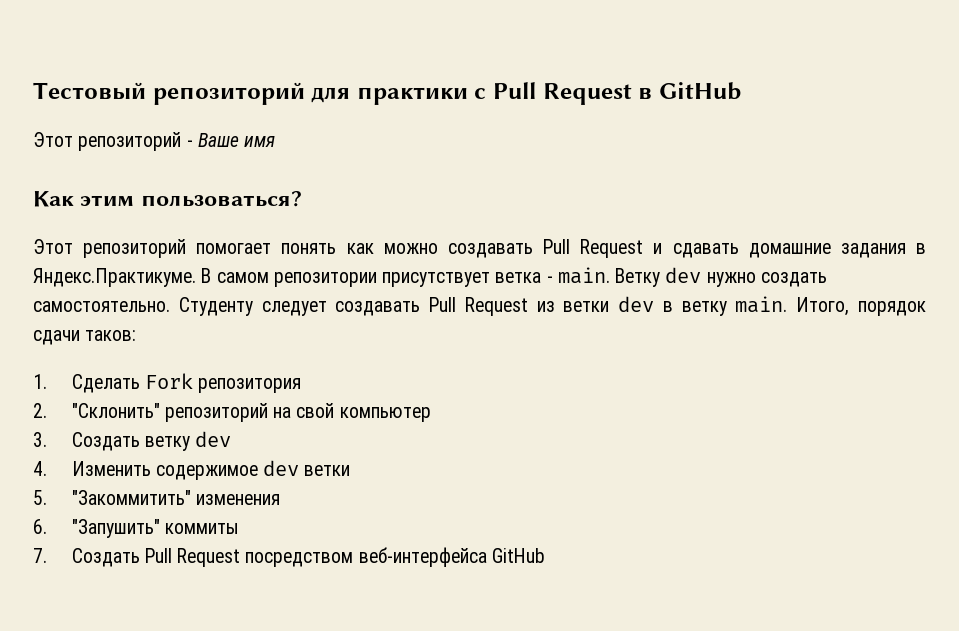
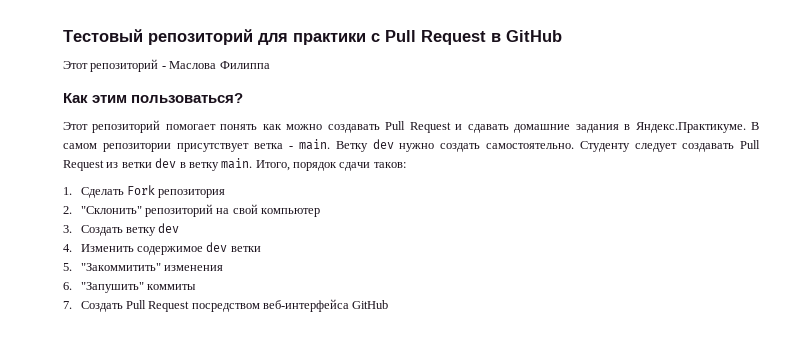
[197,133,276,147] Ваше имя -> [169,61,270,69] Маслова Филиппа

